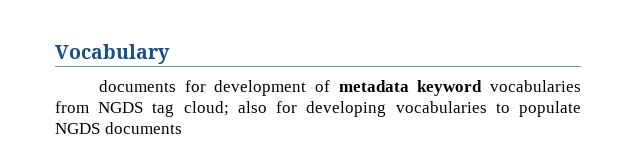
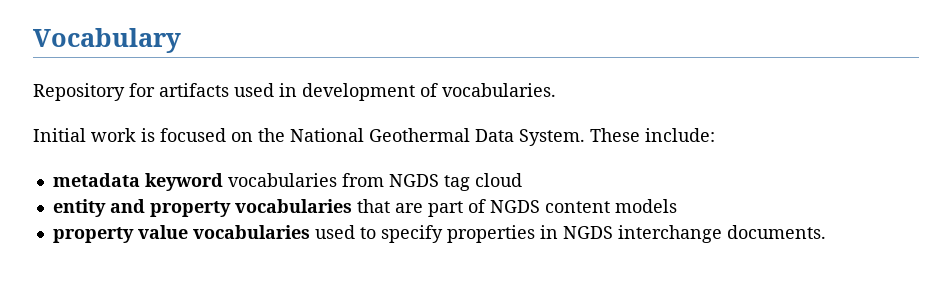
[99,80,331,96] documents for development of -> [33,83,556,101] [33,128,715,146] Repository for artifacts used in development of vocabularies. // Initial work is focused on the National Geothermal Data System. These include: //
[183,101,581,117] [55,122,182,134] cloud; also for developing vocabularies to populate NGDS documents -> [474,173,522,187] [52,199,677,217] [52,225,826,243] cloud // entity and property vocabularies that are part of NGDS content models // property value vocabularies used to specify properties in NGDS interchange documents.

